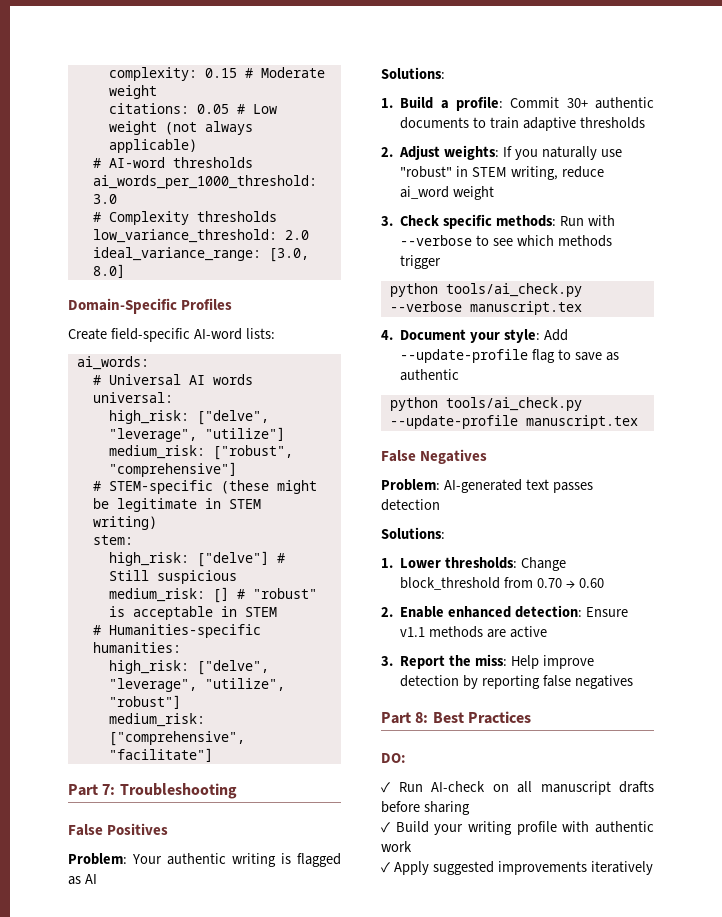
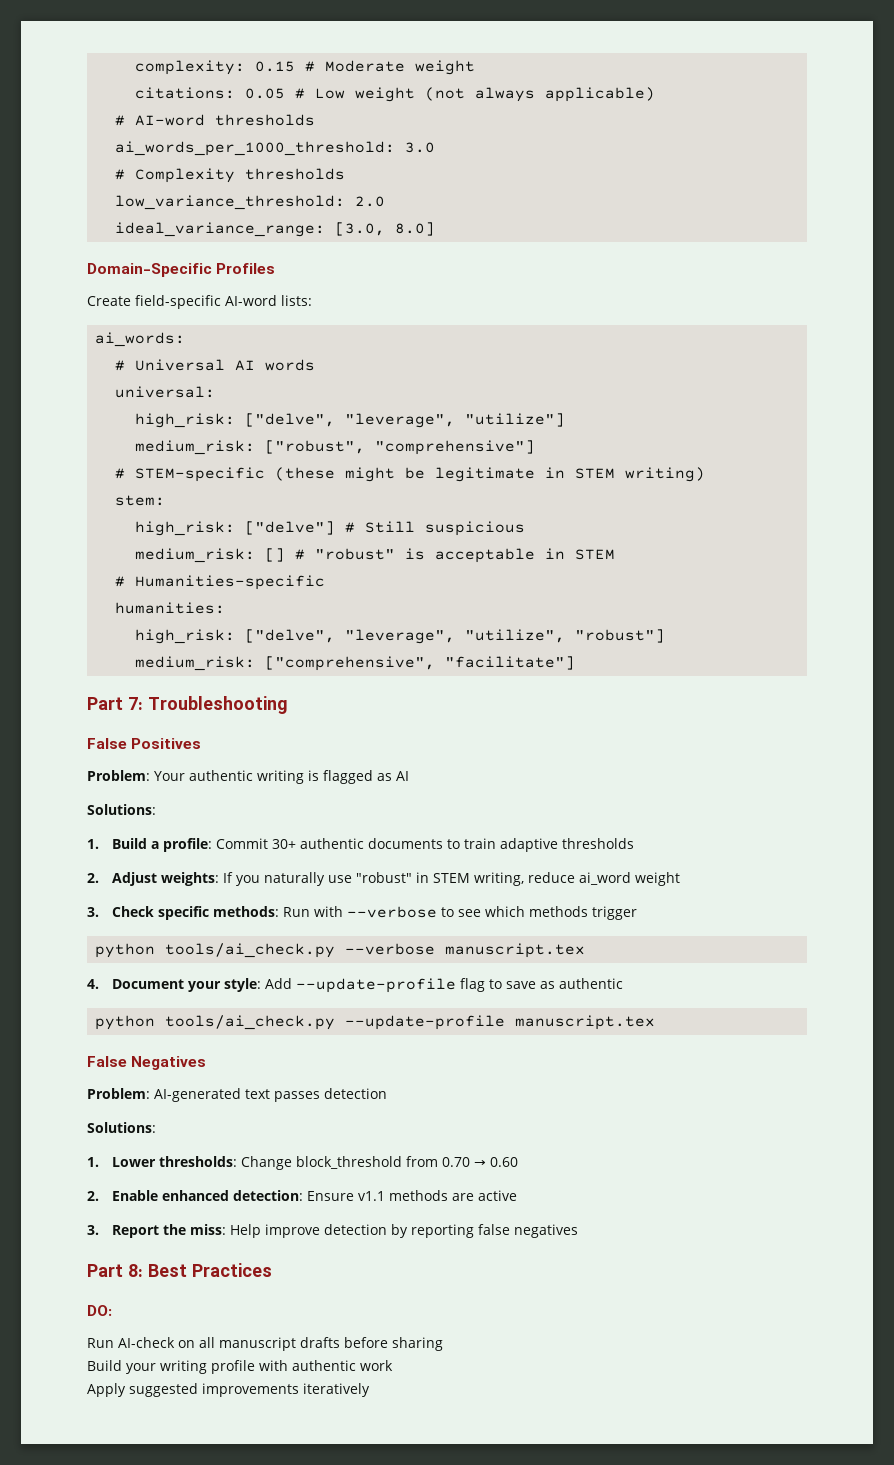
[381,782,390,793] ✓ -> (112, 1310) none
[381,822,390,833] ✓ -> (443, 1344) none
[381,862,390,873] ✓ -> (393, 1365) none

